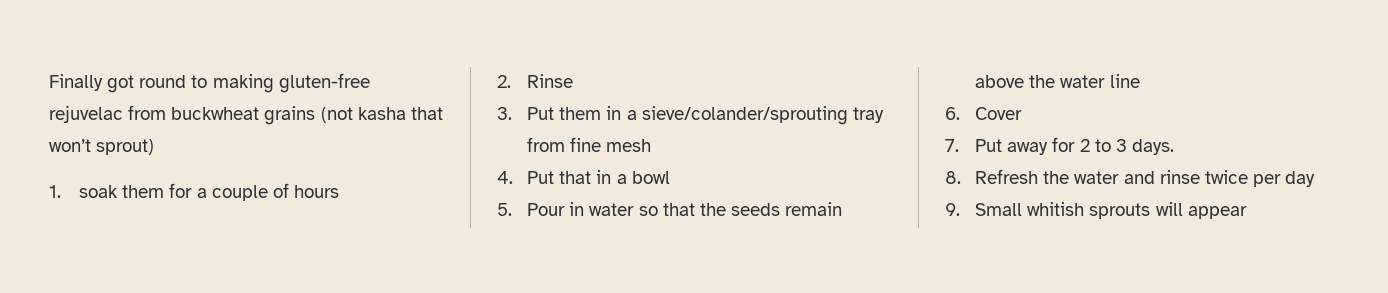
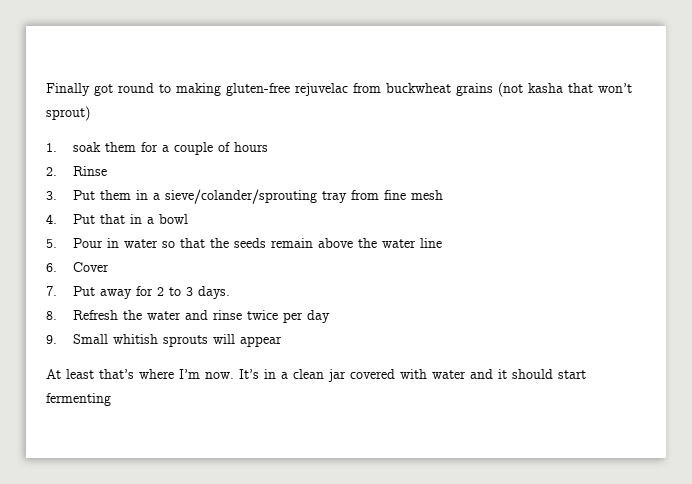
(1247, 212) none -> [46,369,586,382] [46,393,111,406] // At least that’s where I’m now. It’s in a clean jar covered with water and it should start fermenting

